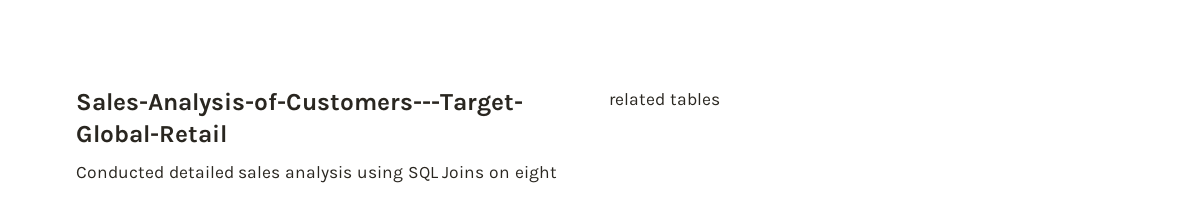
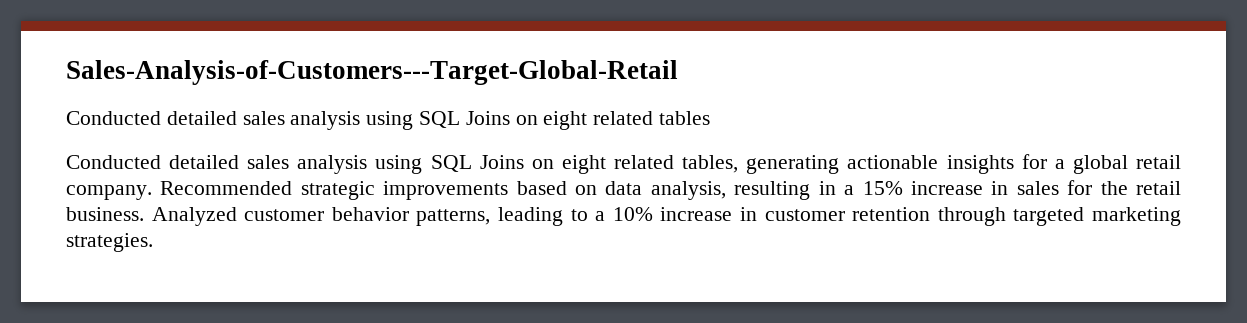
(720, 99) none -> [66,154,1181,174] [66,180,1181,200] [66,207,1182,226] [66,233,153,252] // Conducted detailed sales analysis using SQL Joins on eight related tables, generating actionable insights for a global retail company. Recommended strategic improvements based on data analysis, resulting in a 15% increase in sales for the retail business. Analyzed customer behavior patterns, leading to a 10% increase in customer retention through targeted marketing strategies.

